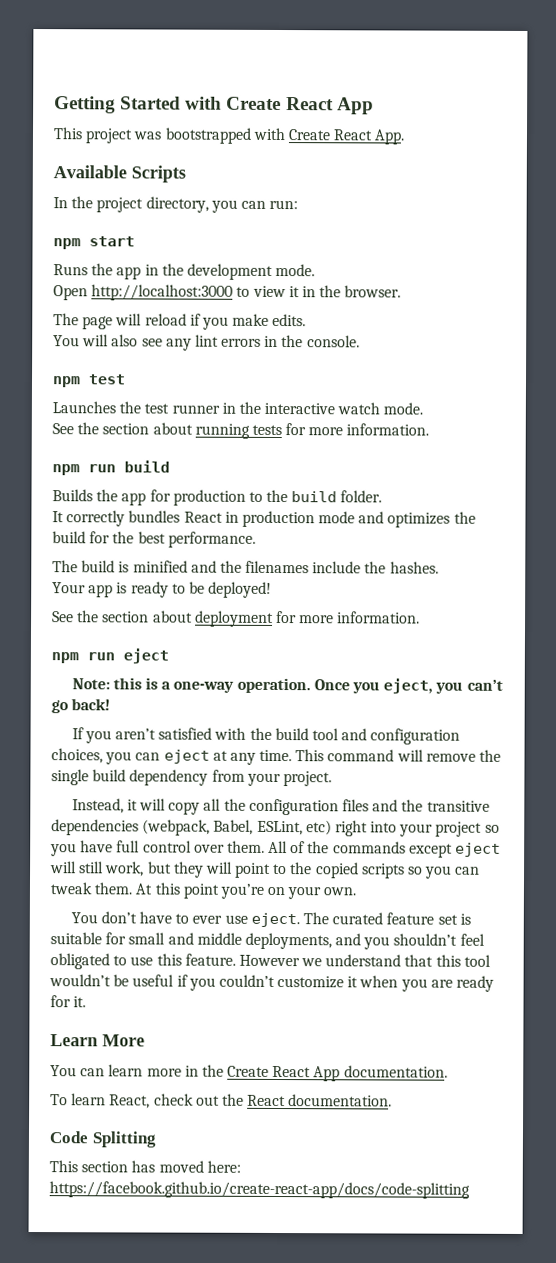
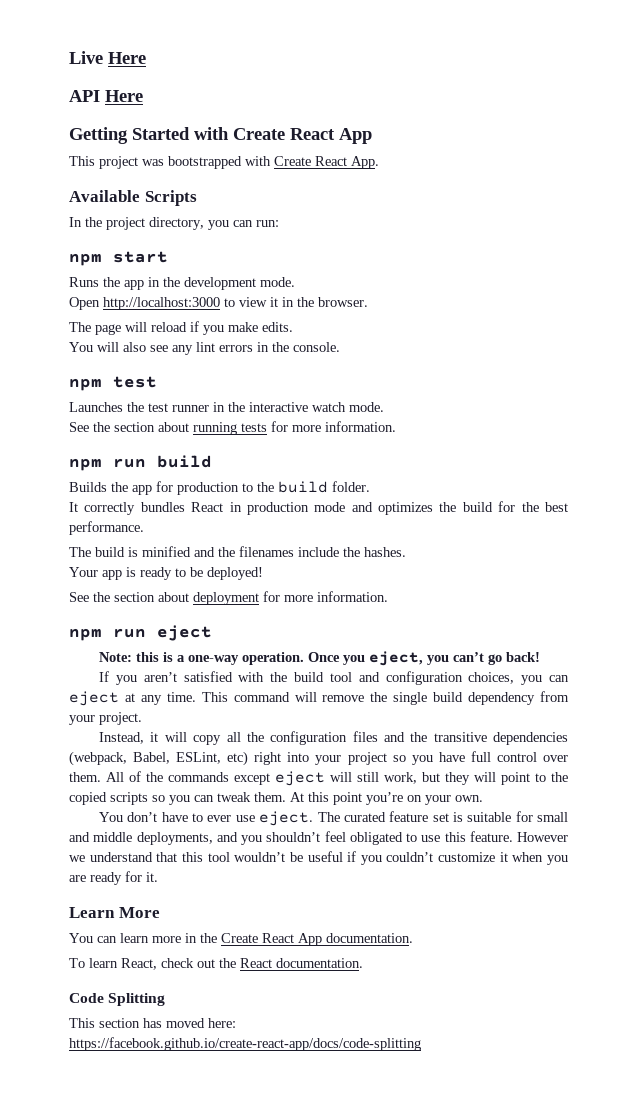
(54, 105) none -> [69,51,146,64] [69,90,143,102] Live Here // API Here //

